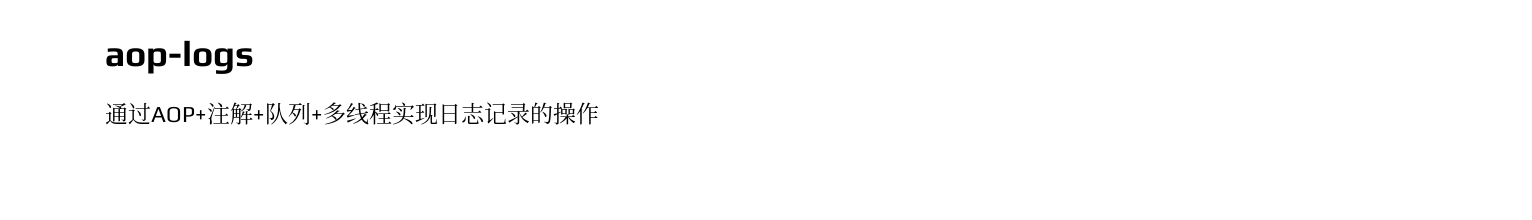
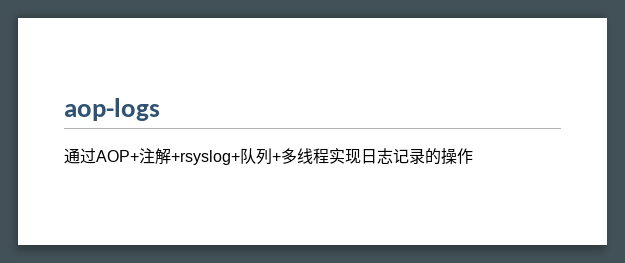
[253,110,265,122] + -> [171,150,240,165] +rsyslog+

